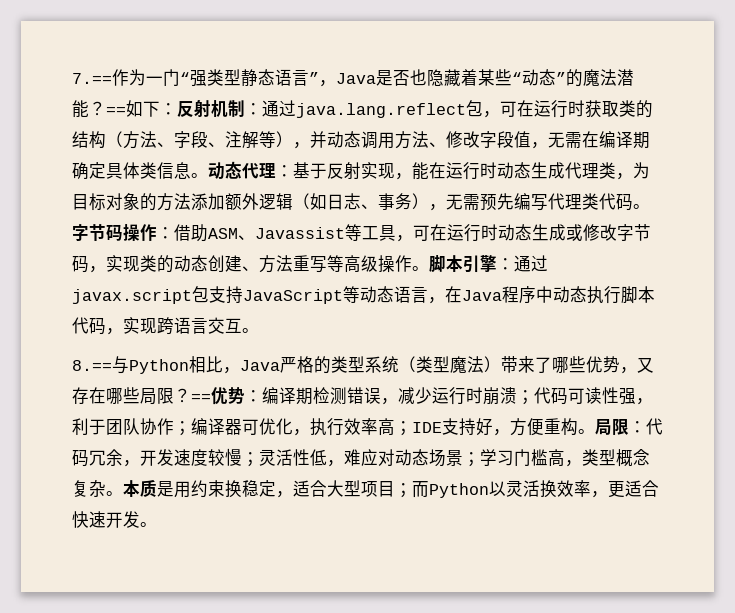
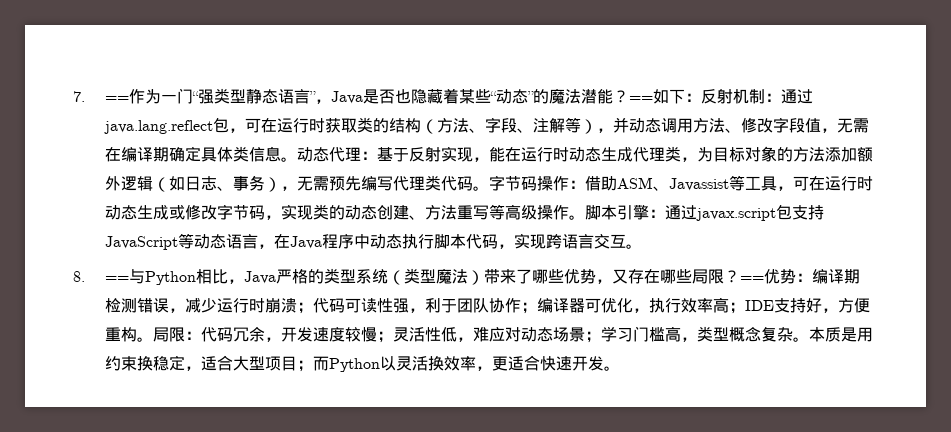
[72,73,112,84] 7.== -> [73,91,129,102] 7. ==
[72,360,112,371] 8.== -> [73,271,129,282] 8. ==

